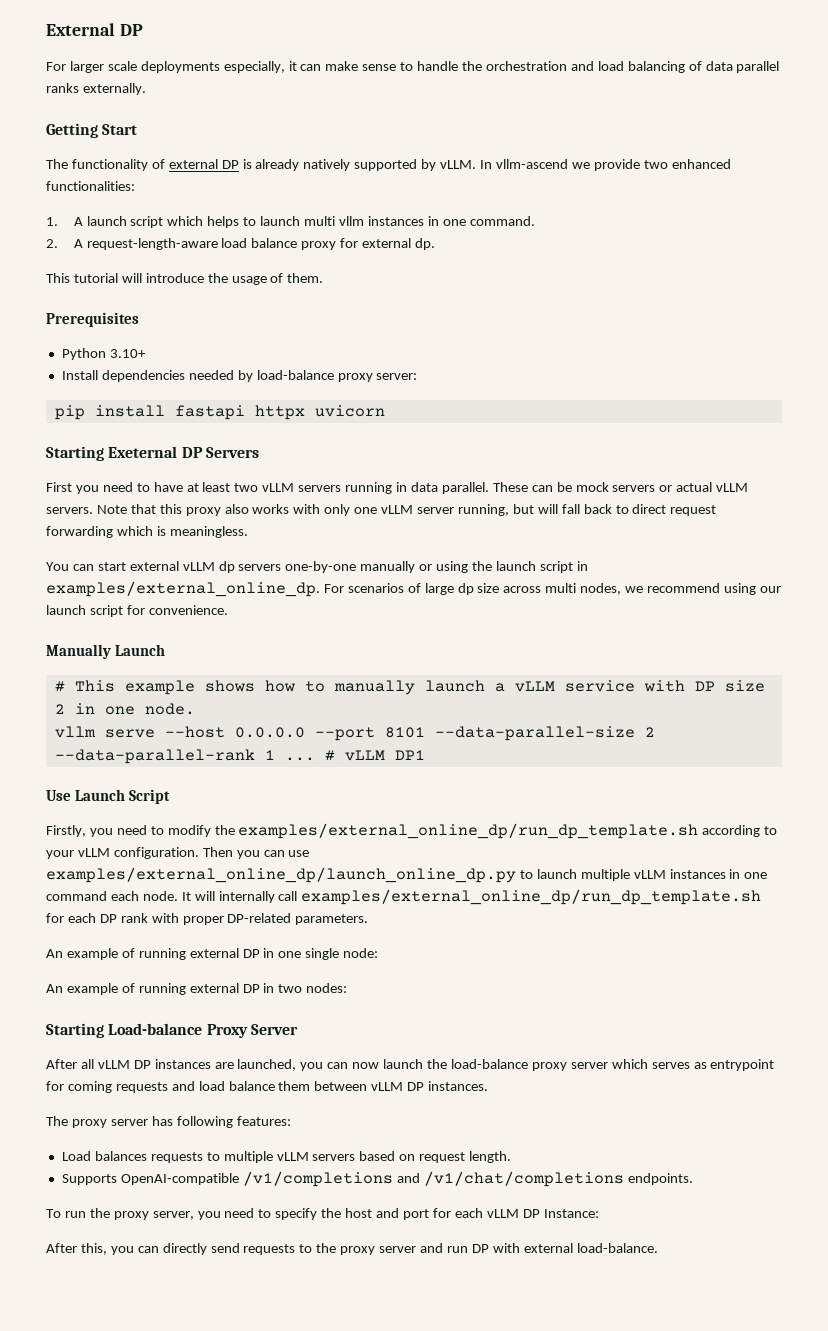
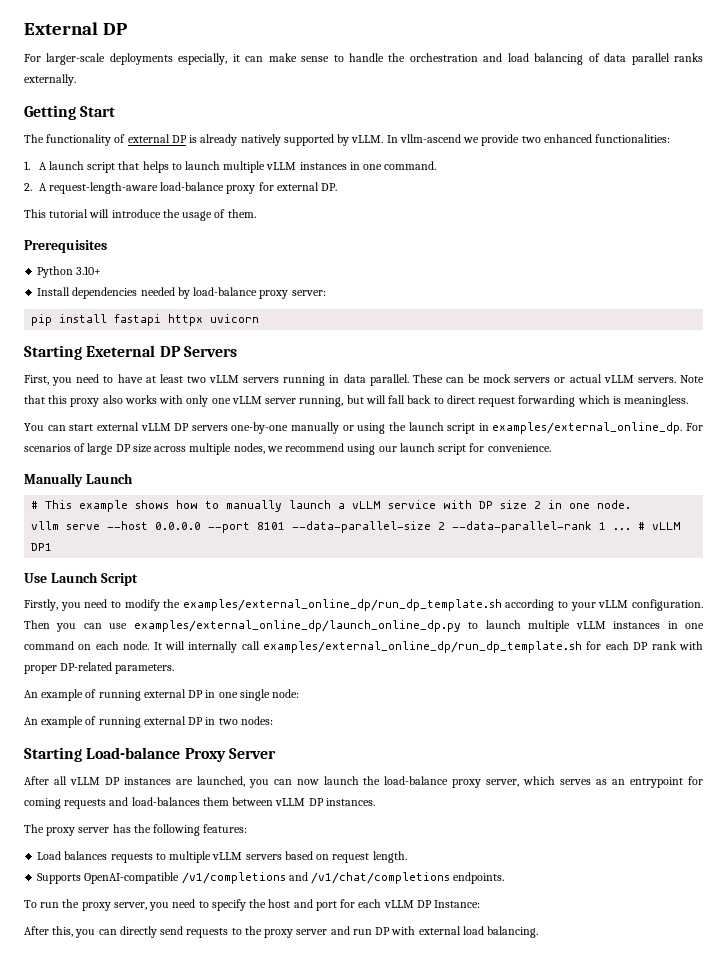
[69,61,137,73] larger scale -> [46,53,106,65] larger-scale
[167,216,204,226] which -> [118,161,140,170] that
[304,216,364,226] multi vllm -> [223,161,297,173] multiple vLLM
[221,238,298,248] load balance -> [160,182,225,191] load-balance
[415,238,436,250] dp. -> [321,183,338,191] DP.
[46,482,72,492] First -> [24,375,49,385] First,
[218,561,235,573] dp -> [174,423,190,431] DP
[457,583,474,595] dp -> [115,444,131,452] DP
[545,583,577,593] multi -> [189,443,232,455] multiple
(107, 896) none -> [78,644,92,650] on
[570,1062,608,1069] server -> [486,779,520,787] server,
(707, 1065) none -> [612,779,626,785] an
[198,1081,275,1091] load balance -> [131,797,200,806] load-balances
(173, 1121) none -> [133,824,151,833] the
[576,1243,658,1253] load-balance. -> [462,926,539,938] load balancing.

